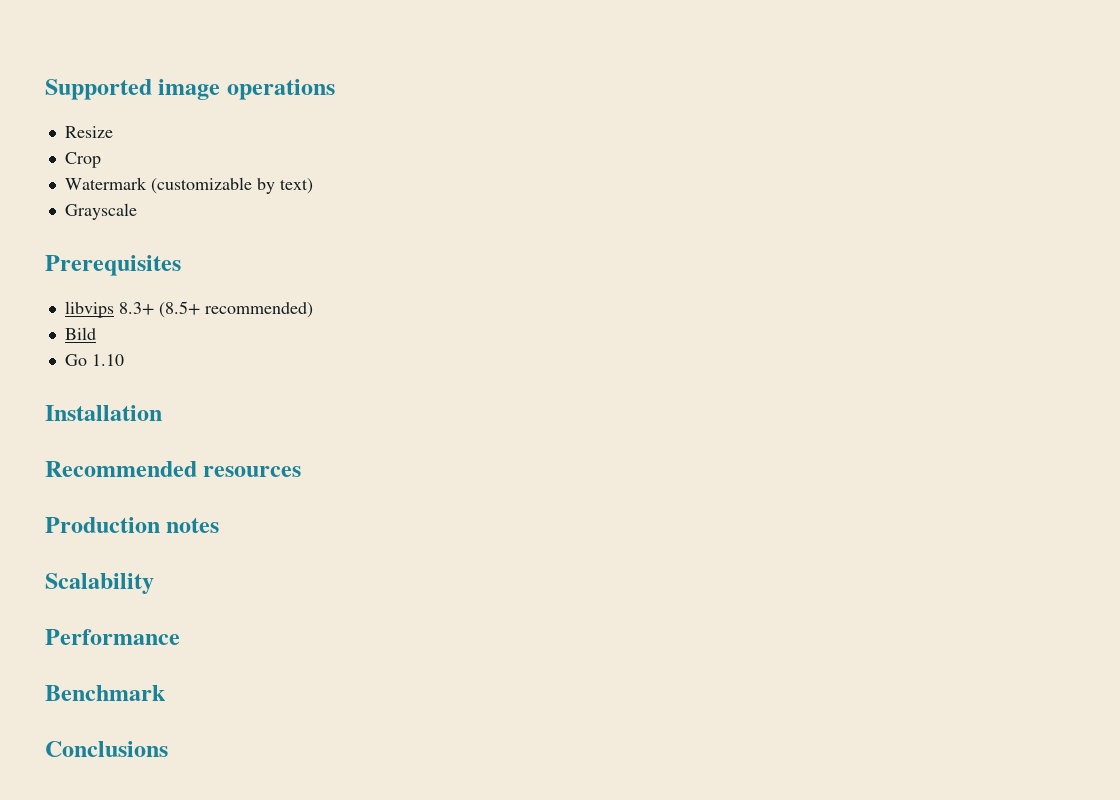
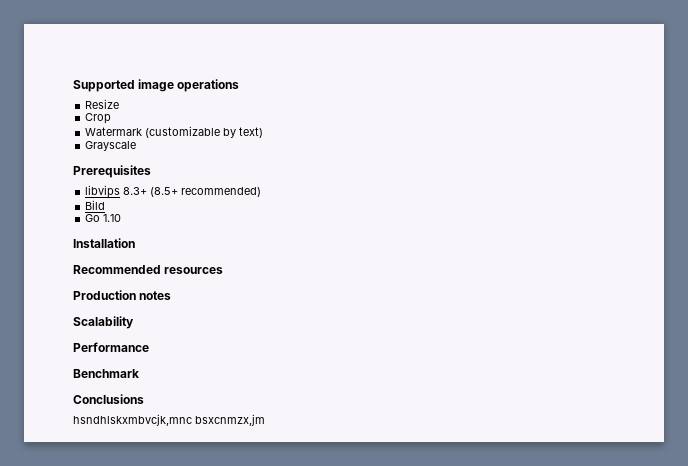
(168, 749) none -> [73,414,265,426] // hsndhlskxmbvcjk,mnc bsxcnmzx,jm

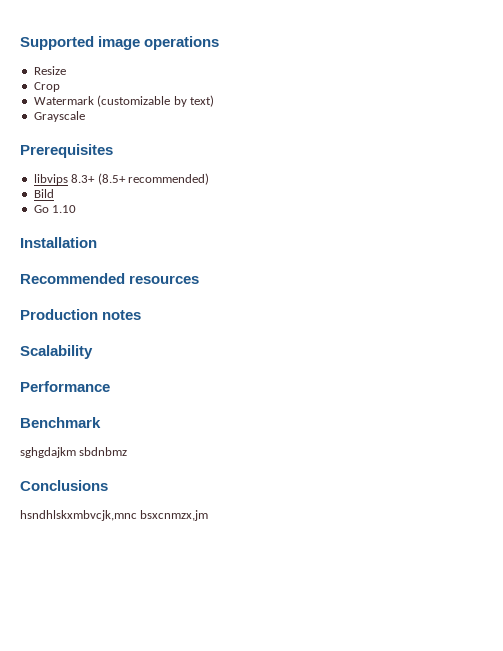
(139, 373) none -> [20,447,128,458] // sghgdajkm sbdnbmz

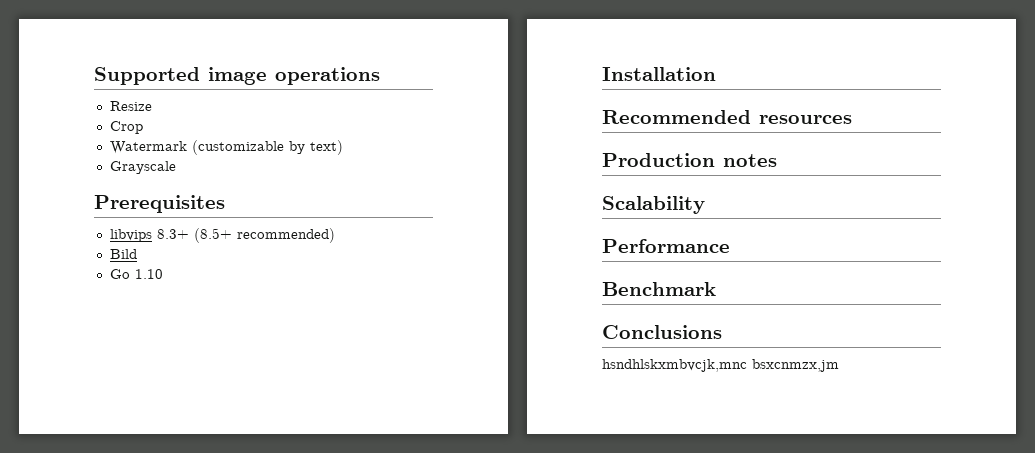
[20,447,128,458] // sghgdajkm sbdnbmz -> (716, 289) none

